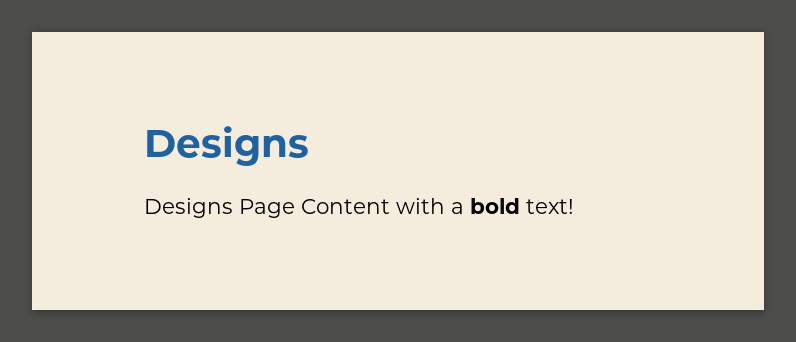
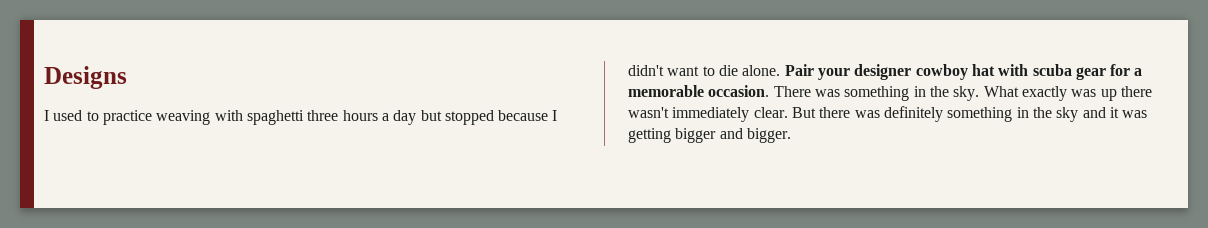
[144,198,574,218] Designs Page Content with a bold text! -> [44,110,558,125] [628,64,1143,80] [628,85,1152,101] [628,106,1148,122] [628,128,791,143] I used to practice weaving with spaghetti three hours a day but stopped because I didn't want to die alone. Pair your designer cowboy hat with scuba gear for a memorable occasion. There was something in the sky. What exactly was up there wasn't immediately clear. But there was definitely something in the sky and it was getting bigger and bigger.

